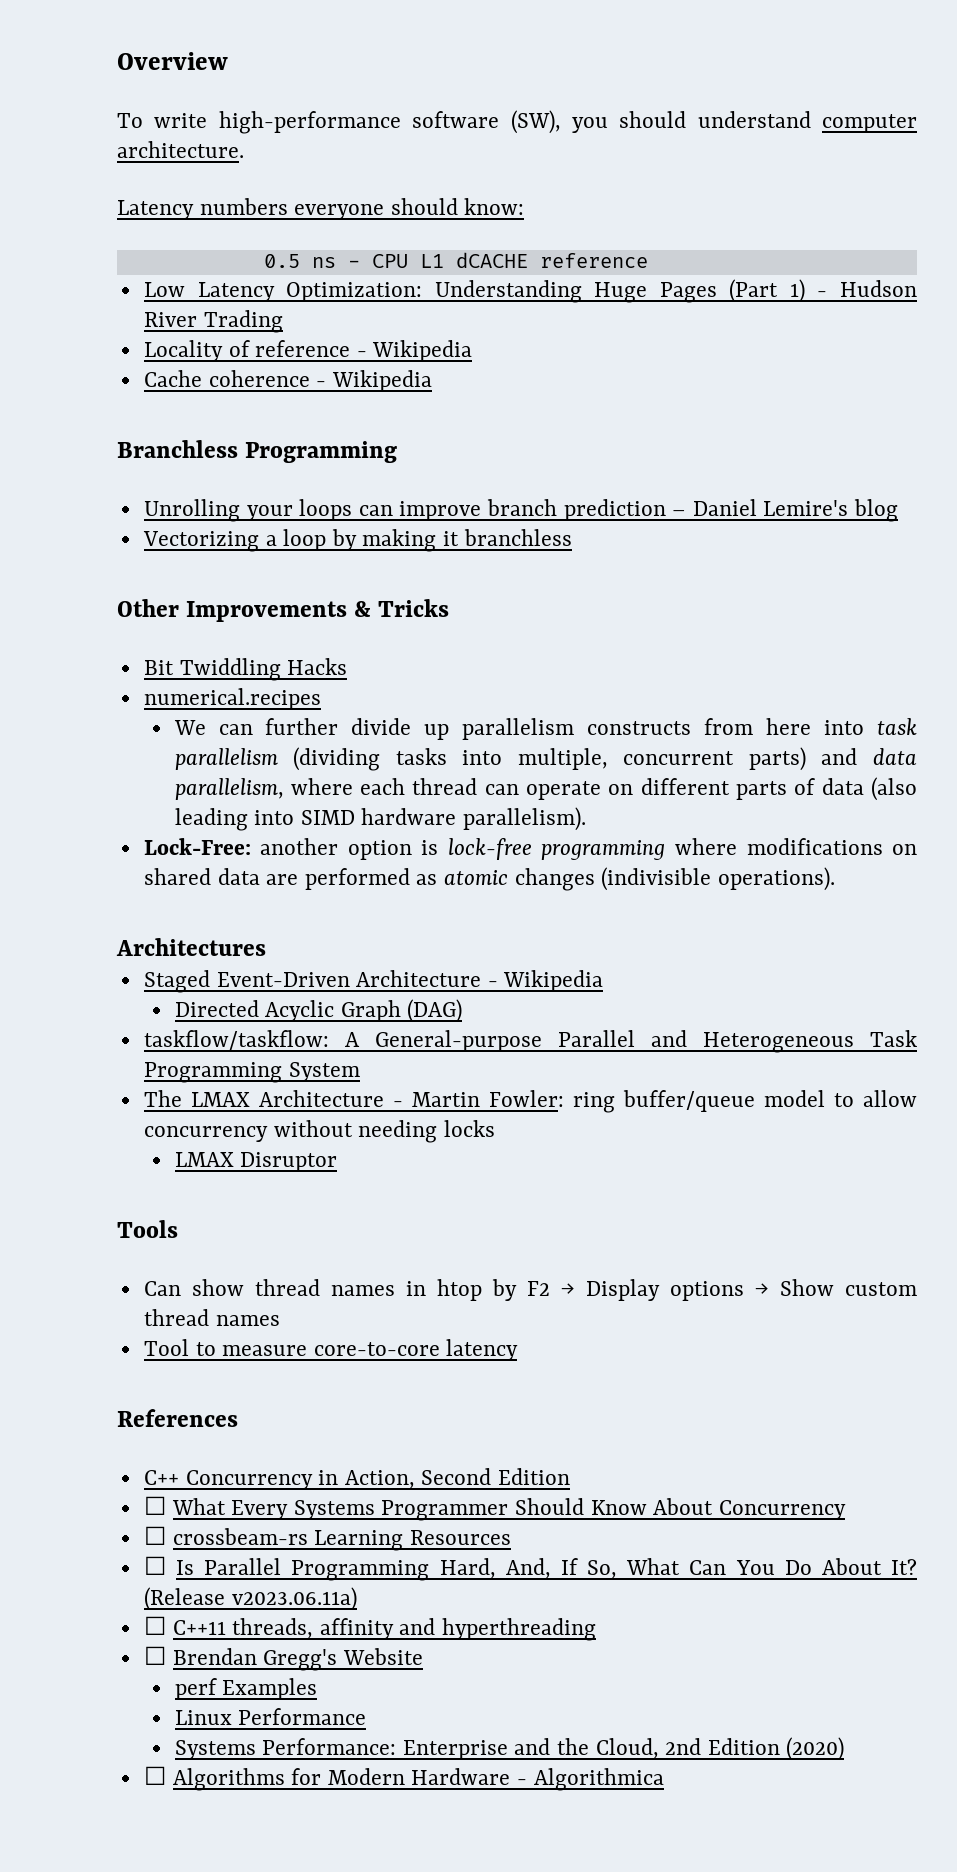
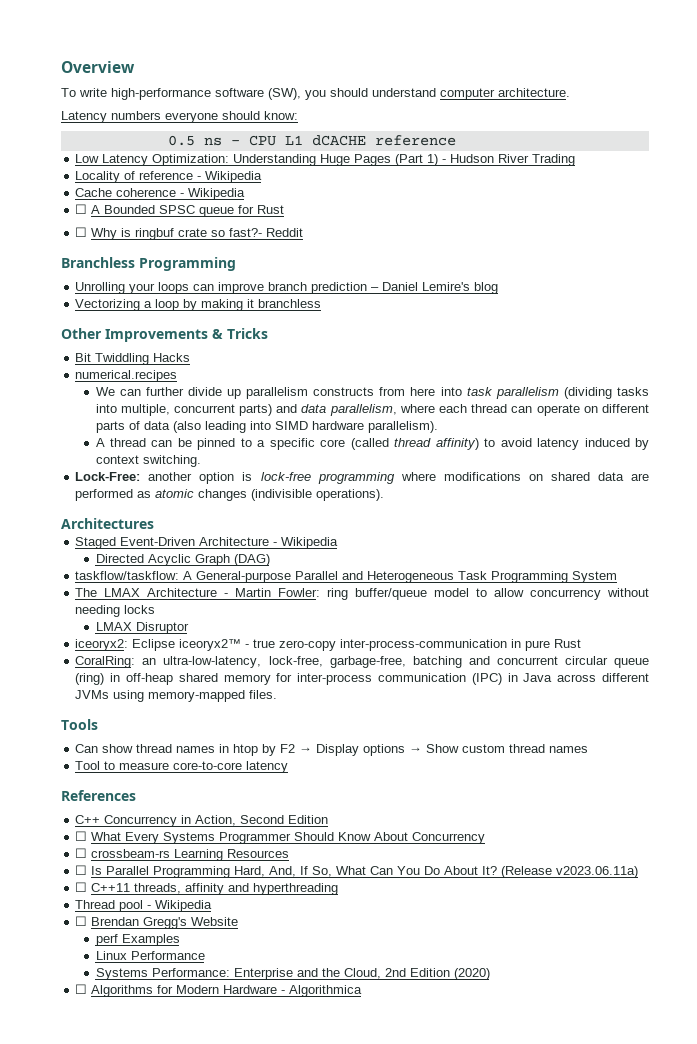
(432, 381) none -> [75,204,285,217] [75,227,304,240] // ☐ A Bounded SPSC queue for Rust // ☐ Why is ringbuf crate so fast?- Reddit
(587, 819) none -> [95,438,649,450] [95,455,201,467] // A thread can be pinned to a specific core (called thread affinity) to avoid latency induced by context switching.
(338, 1162) none -> [75,639,582,651] [75,656,649,668] [75,673,649,685] [75,690,278,702] // iceoryx2: Eclipse iceoryx2™ - true zero-copy inter-process-communication in pure Rust // CoralRing: an ultra-low-latency, lock-free, garbage-free, batching and concurrent circular queue (ring) in off-heap shared memory for inter-process communication (IPC) in Java across different JVMs using memory-mapped files.
(597, 1629) none -> [75,900,213,912] // Thread pool - Wikipedia

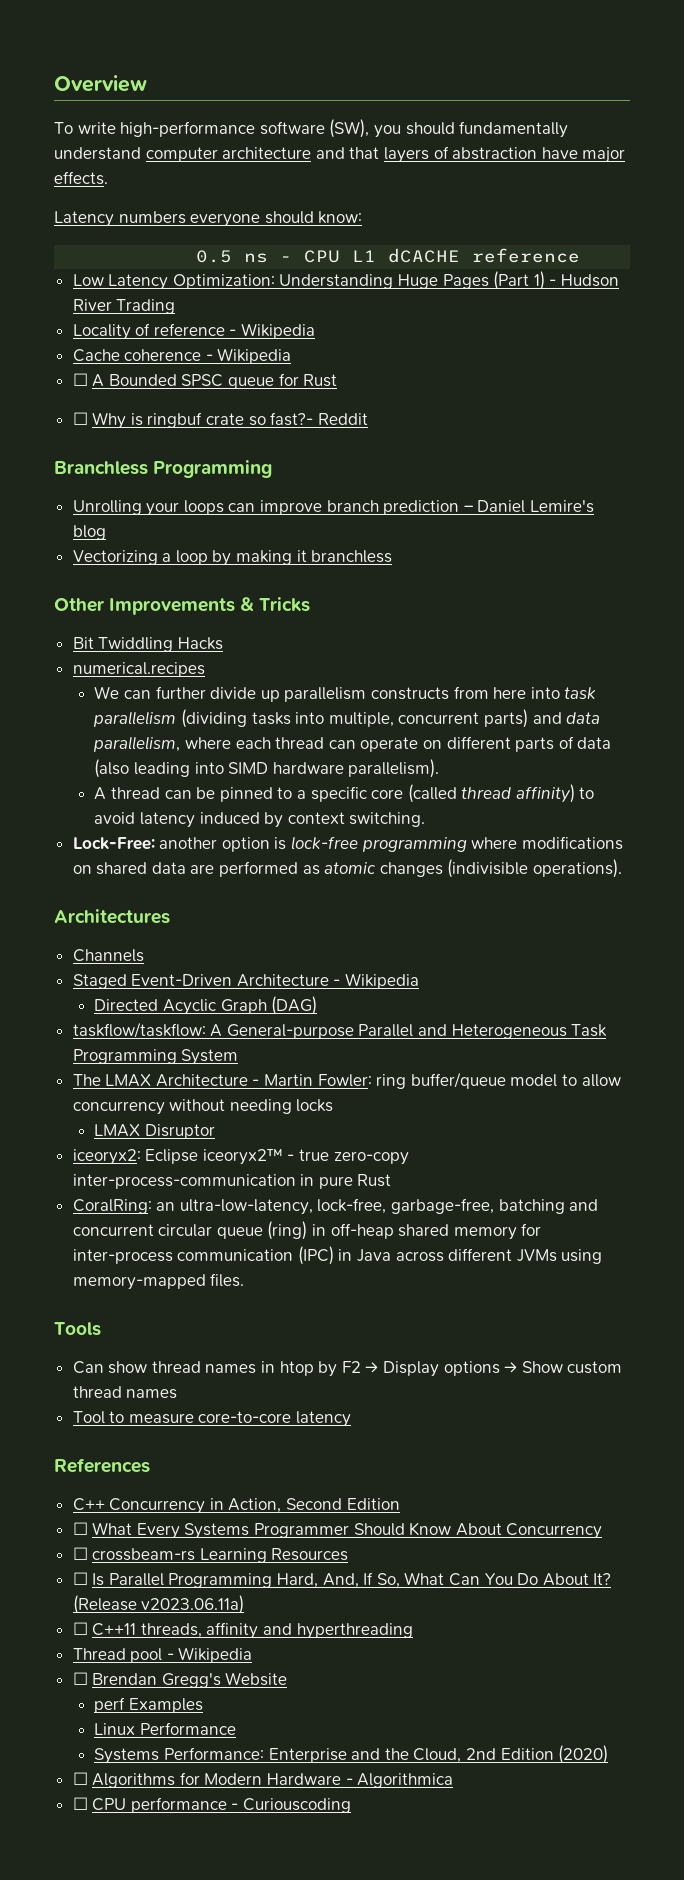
(368, 92) none -> [459,121,569,138] fundamentally
[498,88,570,97] architecture. -> [222,146,626,163] [54,171,108,185] architecture and that layers of abstraction have major effects.
(154, 523) none -> [72,949,144,962] // Channels
(363, 991) none -> [72,1797,352,1813] // ☐ CPU performance - Curiouscoding

